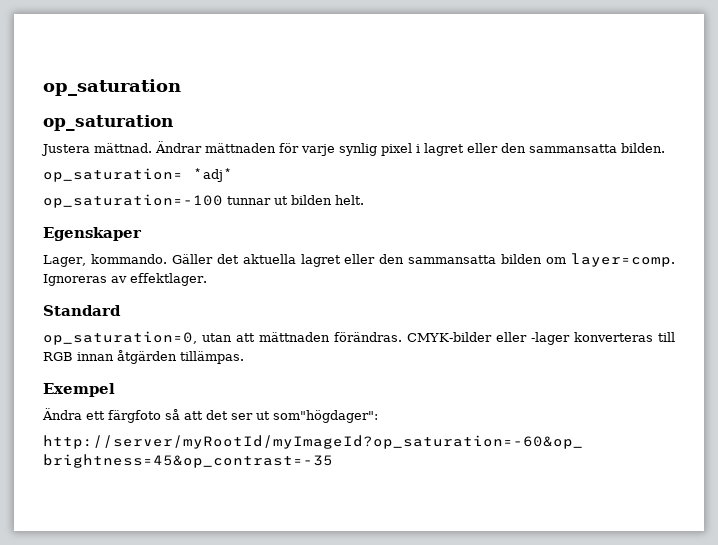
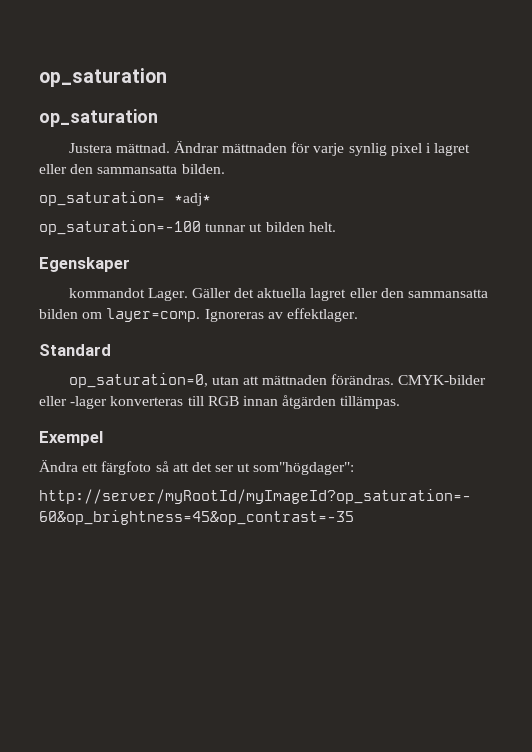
[43,254,167,267] Lager, kommando. -> [68,288,188,301] kommandot Lager.

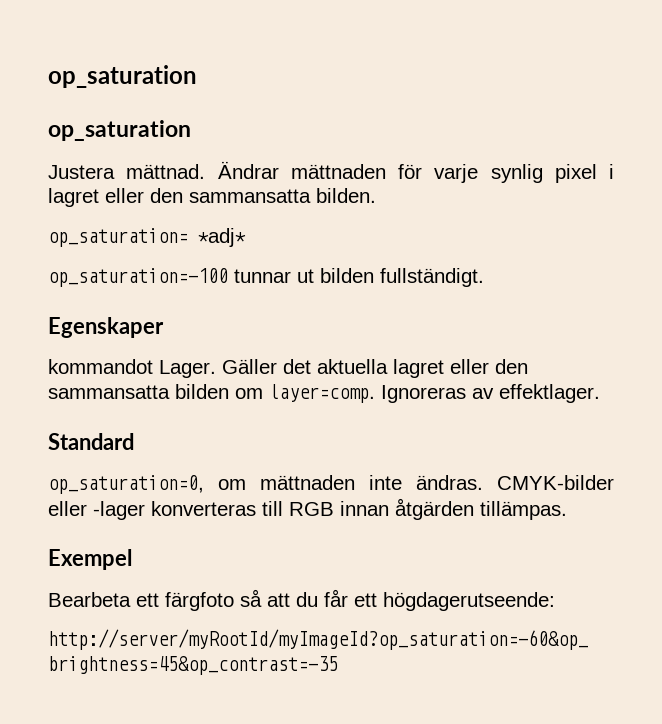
[308,222,336,232] helt. -> [380,268,484,287] fullständigt.
[211,374,395,385] utan att mättnaden förändras. -> [218,475,483,490] om mättnaden inte ändras.
[39,460,78,472] Ändra -> [48,592,131,607] Bearbeta
[191,462,355,475] det ser ut som"högdager": -> [296,589,555,611] du får ett högdagerutseende:

